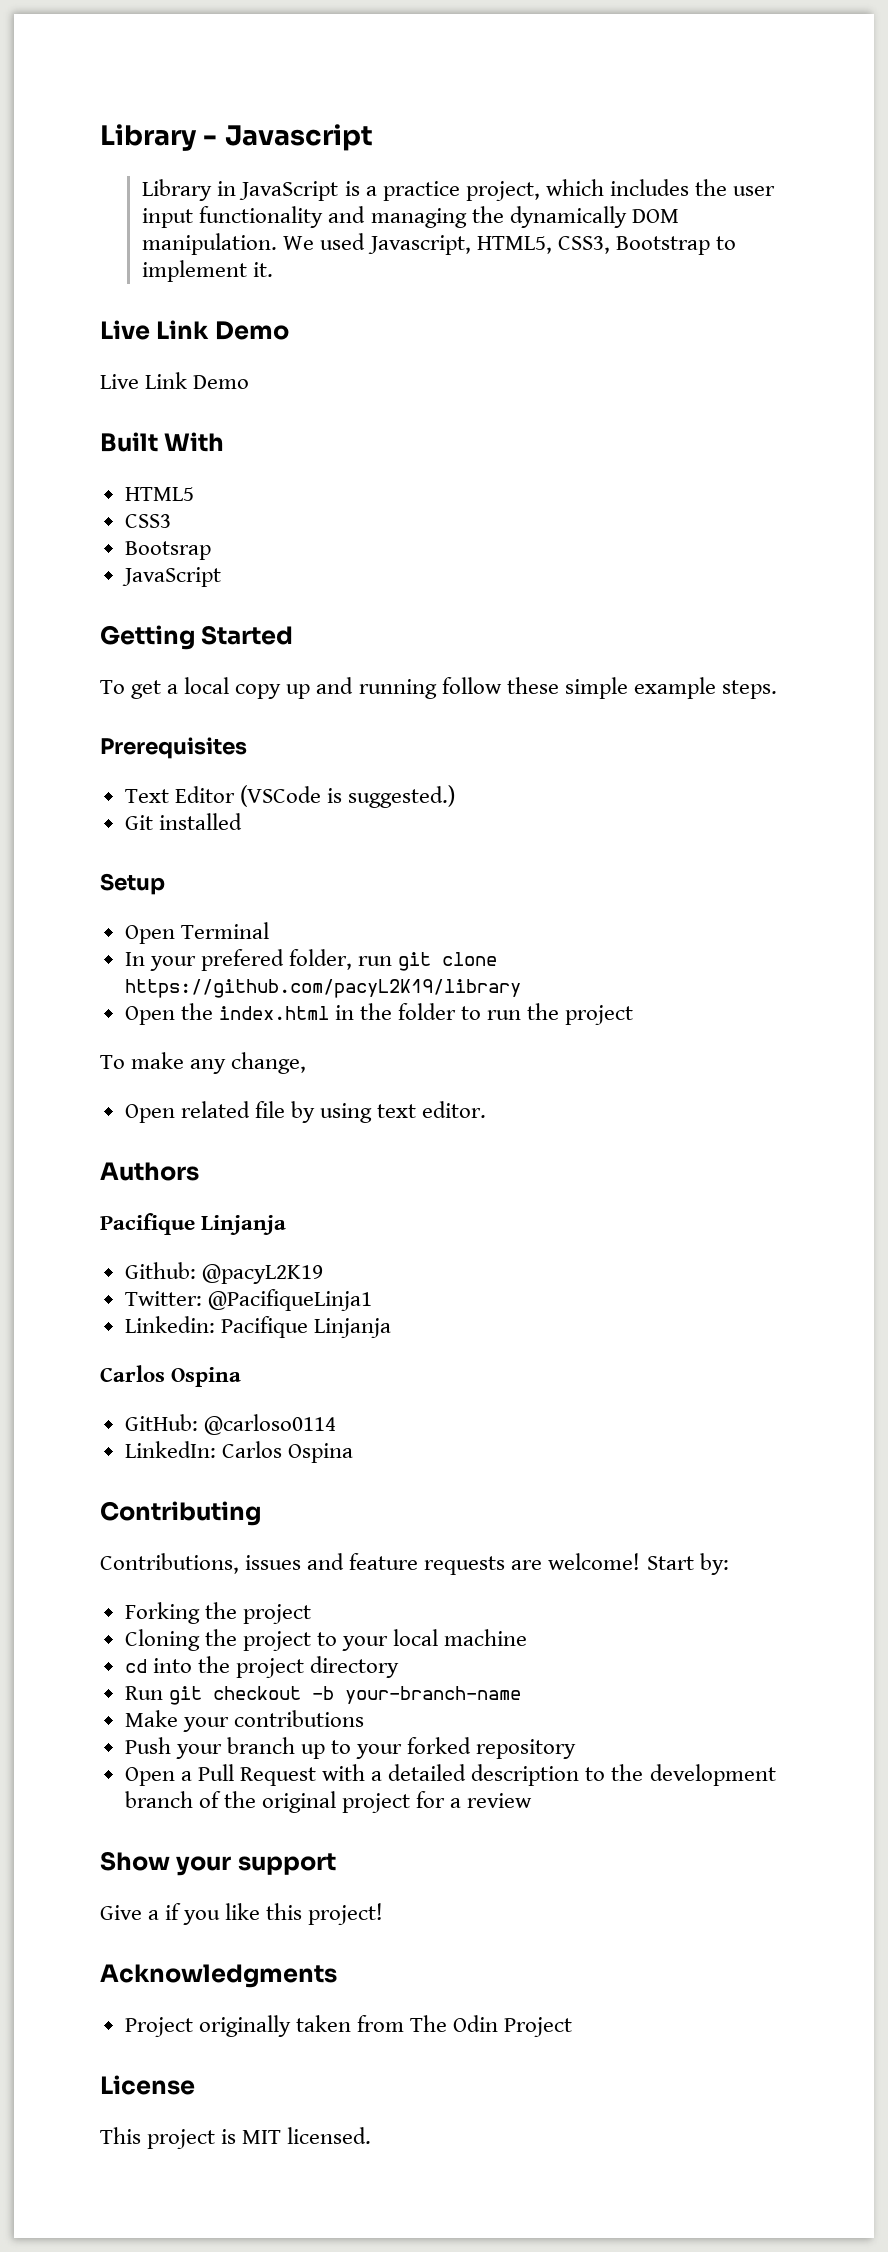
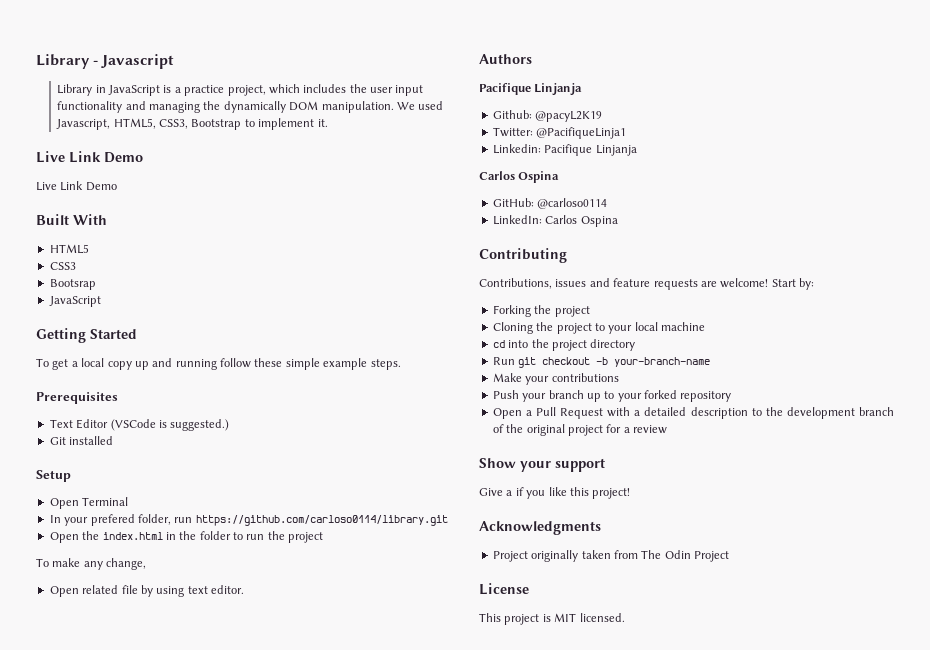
[398,952,498,971] [124,979,521,998] git clone https://github.com/pacyL2K19/library -> [195,515,448,526] https://github.com/carloso0114/library.git

